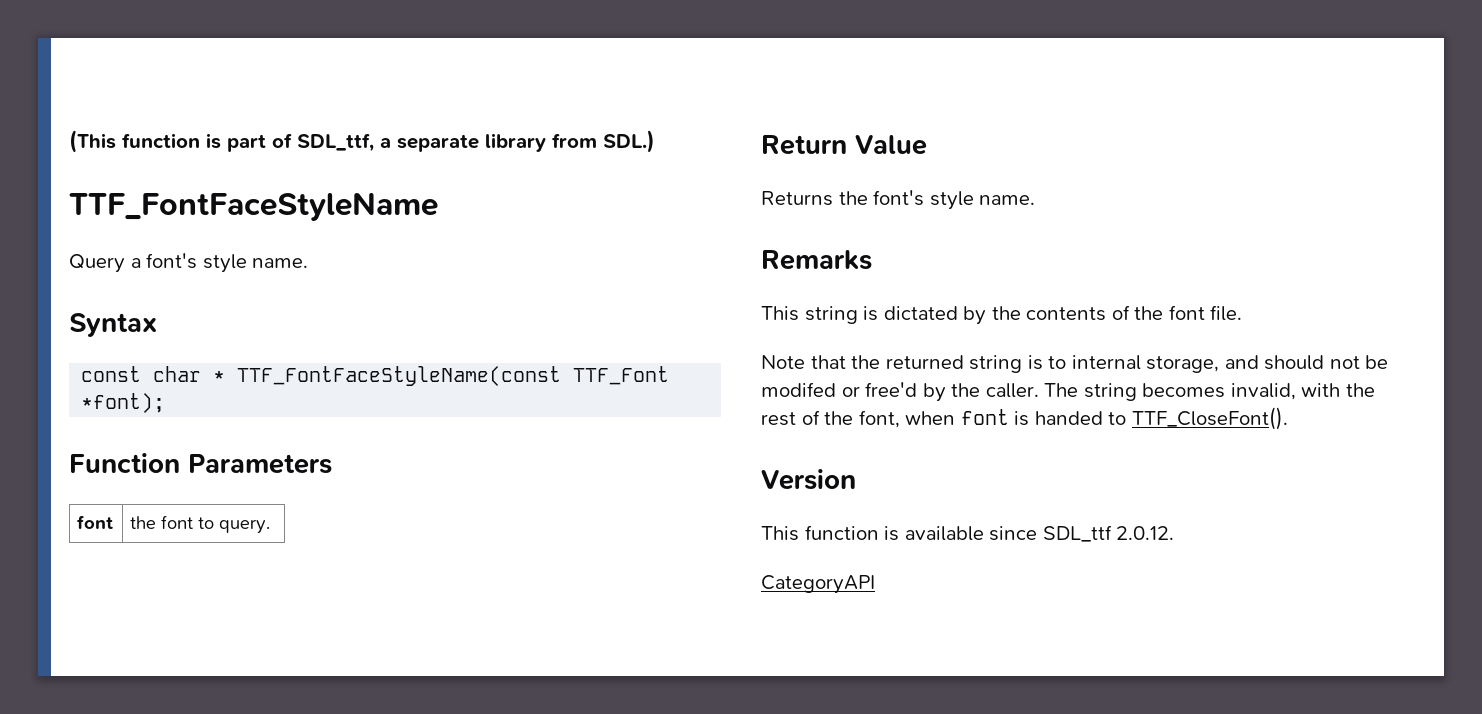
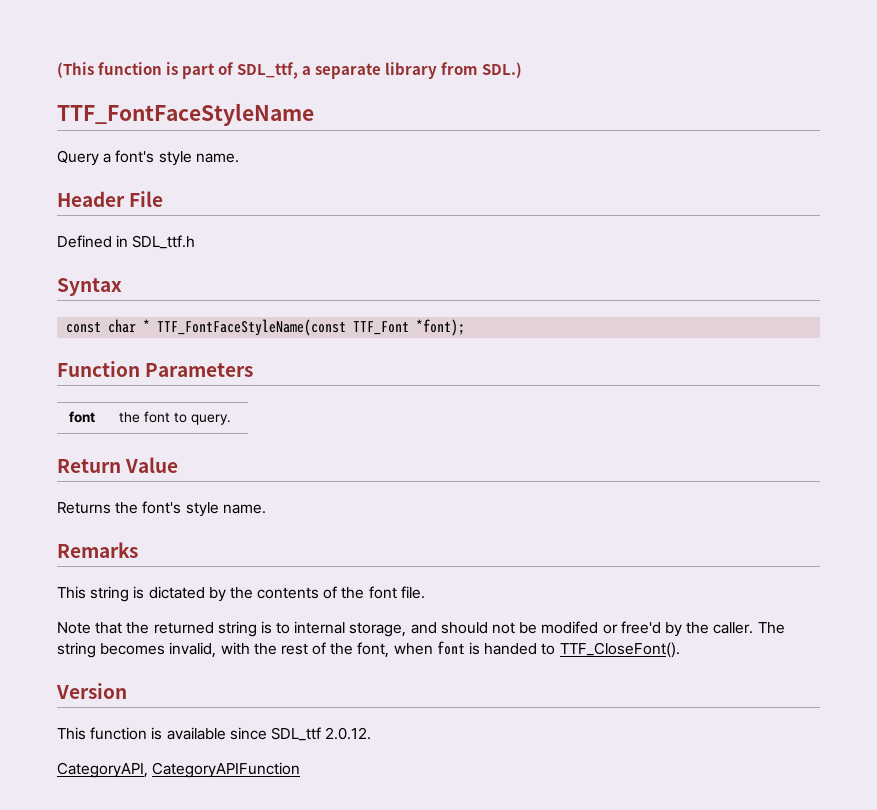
(309, 263) none -> [57,191,164,207] [57,235,196,249] // Header File // Defined in SDL_ttf.h
[761,575,875,594] CategoryAPI -> [57,762,301,778] CategoryAPI, CategoryAPIFunction

